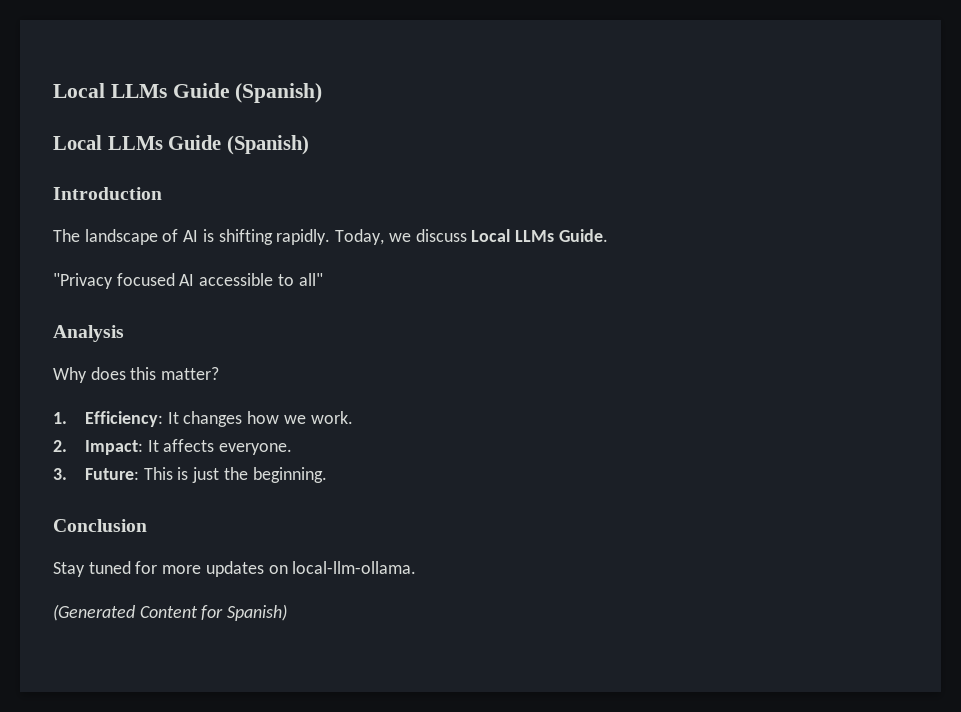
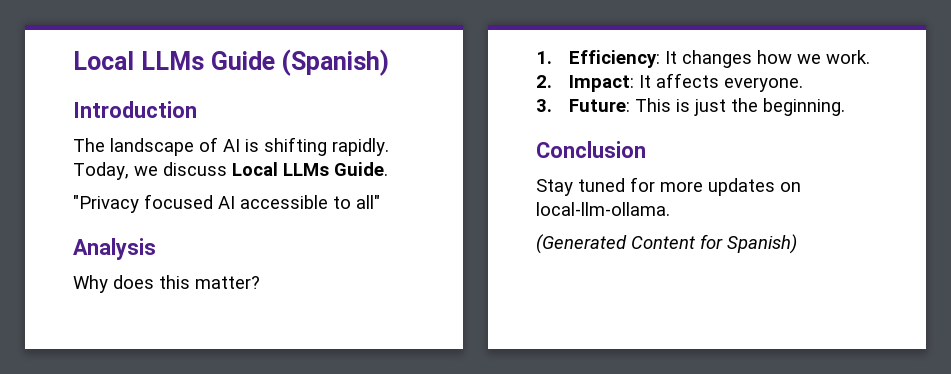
[53,83,323,103] [53,135,309,155] Local LLMs Guide (Spanish) // Local LLMs Guide (Spanish) -> [73,49,390,76] Local LLMs Guide (Spanish)

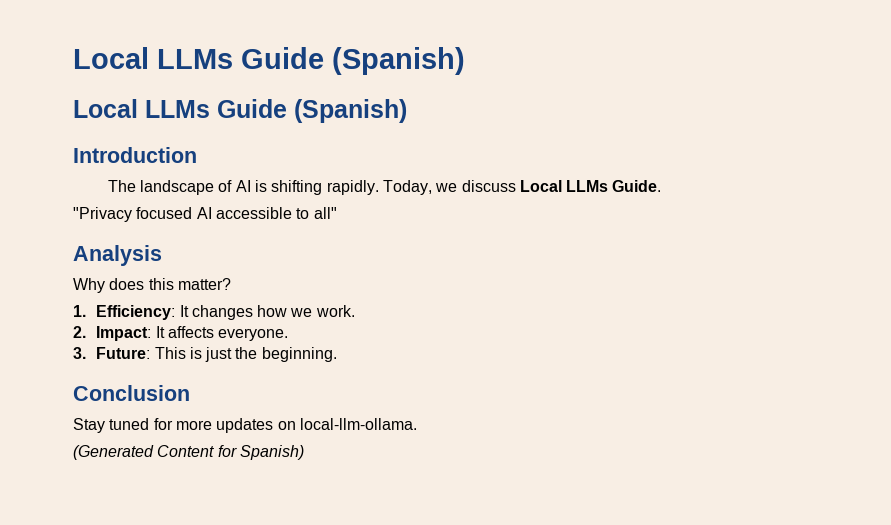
[73,49,390,76] Local LLMs Guide (Spanish) -> [73,47,465,75] [73,99,407,123] Local LLMs Guide (Spanish) // Local LLMs Guide (Spanish)

